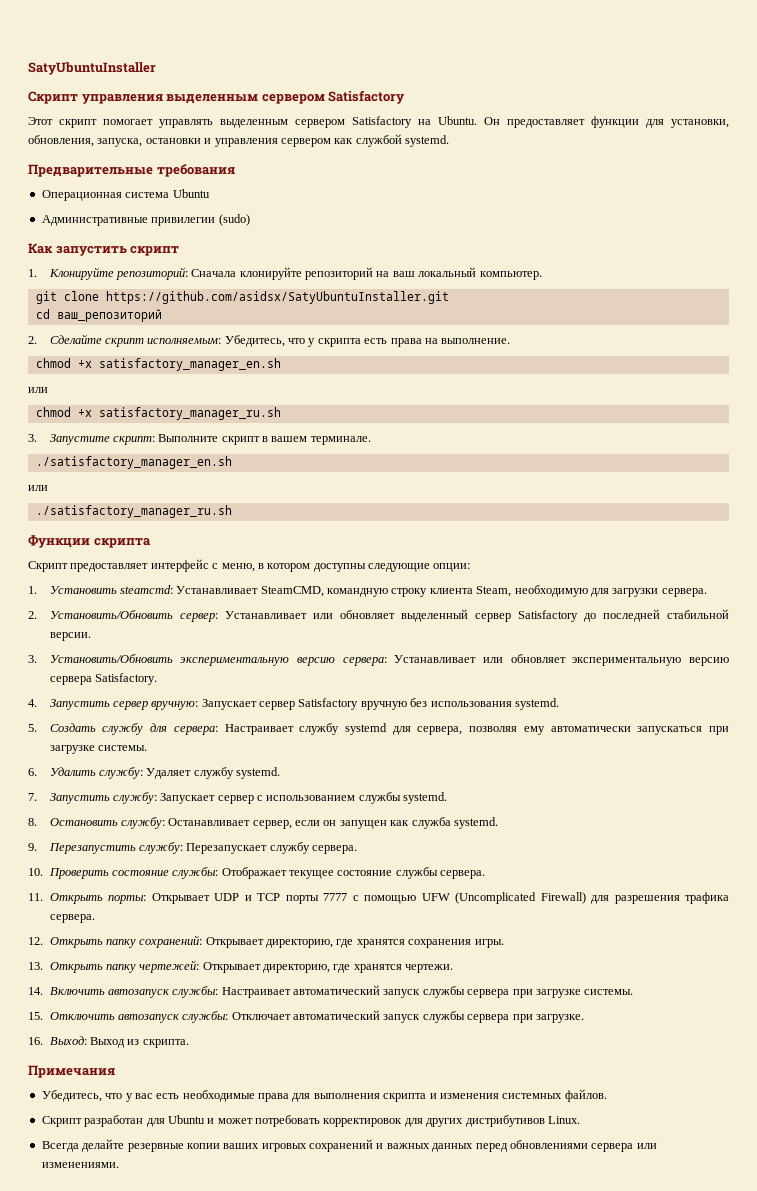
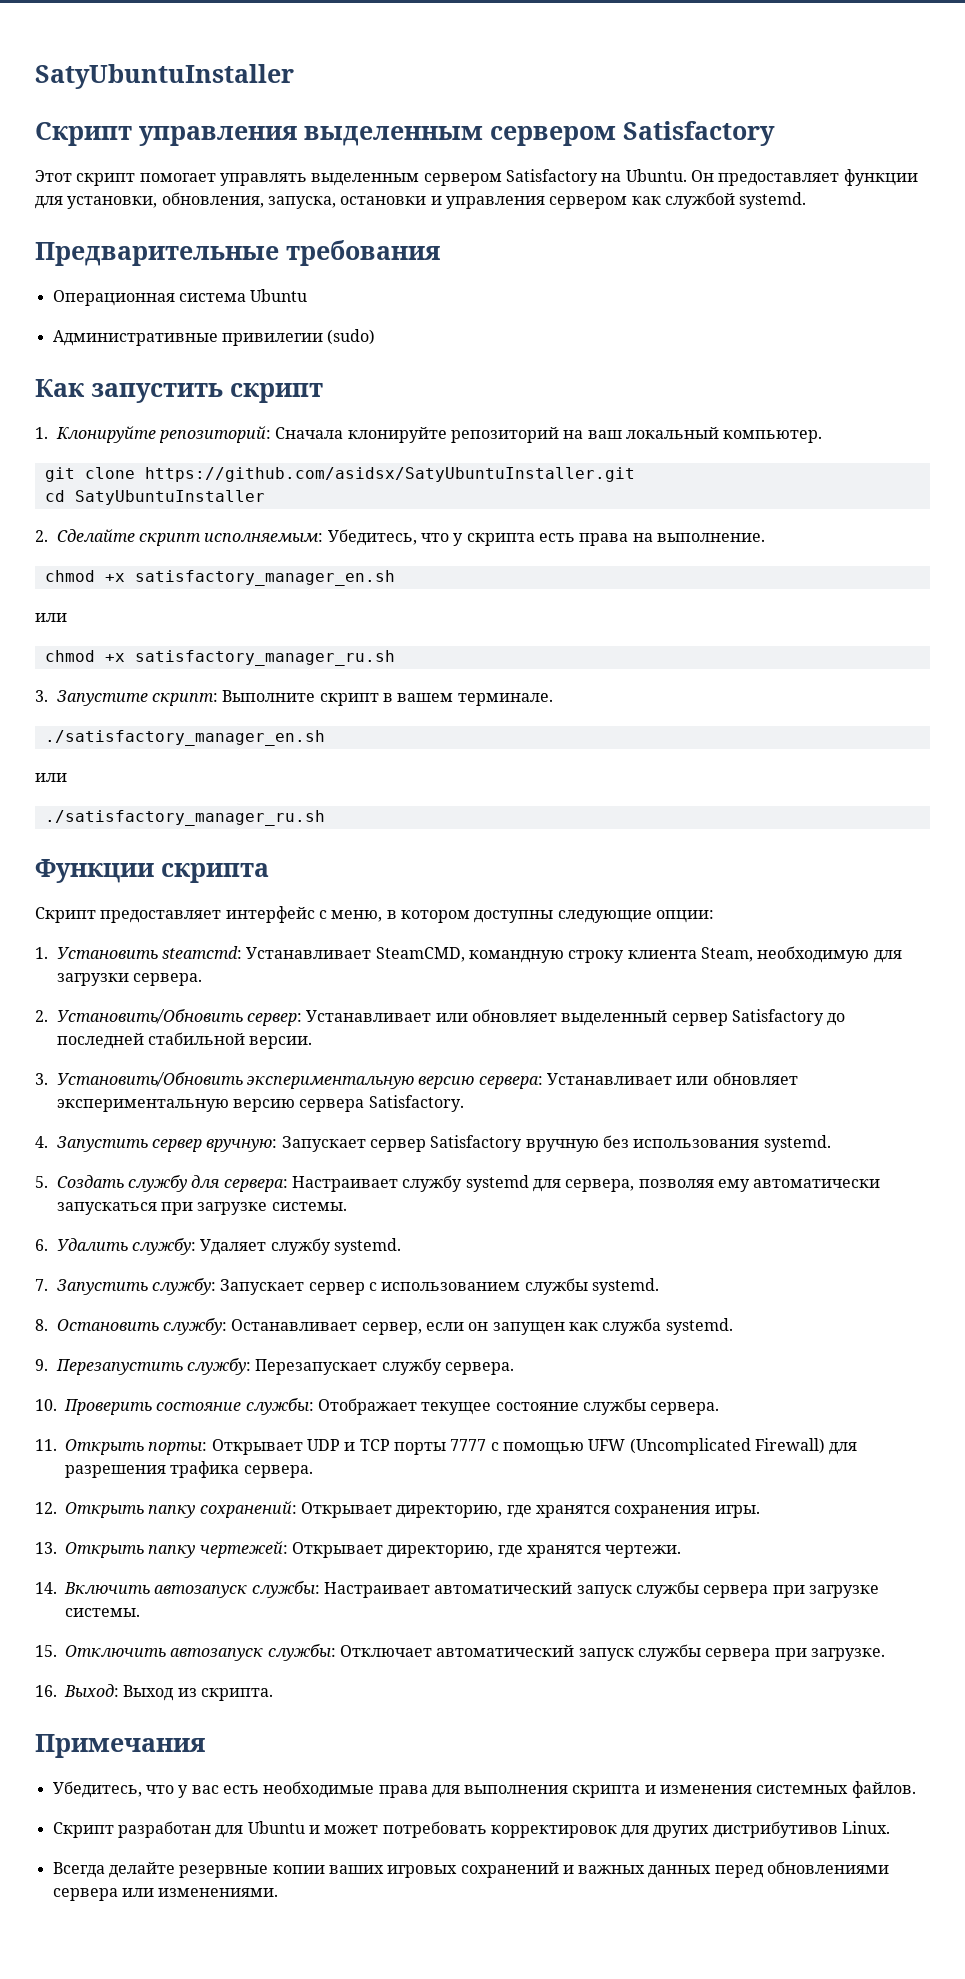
[56,309,162,322] ваш_репозиторий -> [74,490,265,505] SatyUbuntuInstaller

